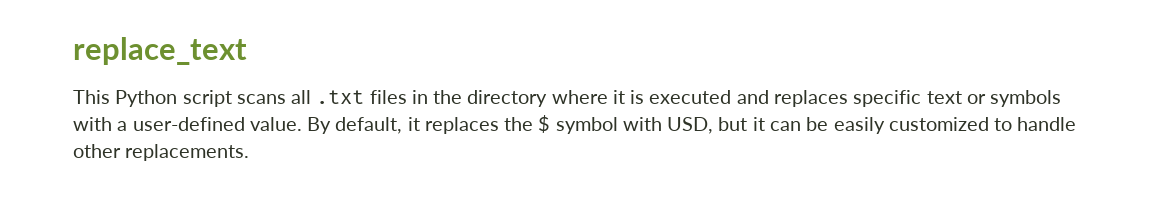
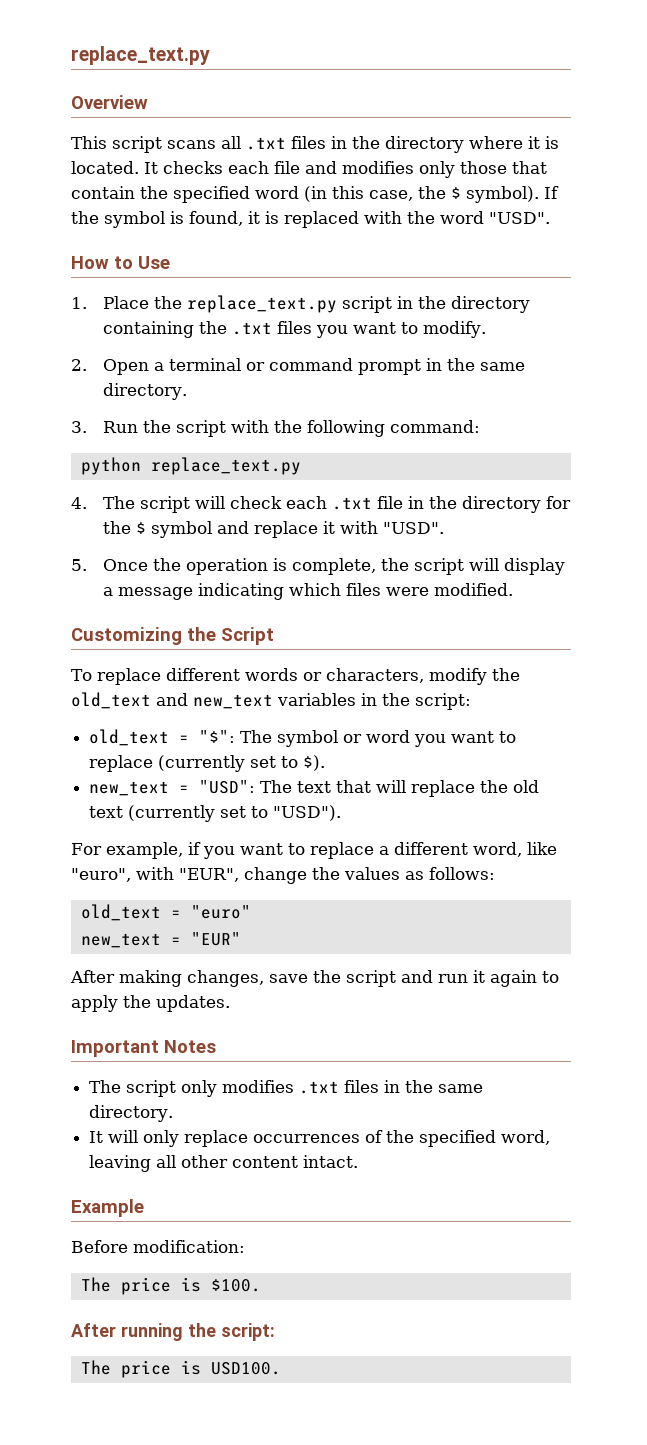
[73,37,247,65] replace_text -> [71,46,210,65] [71,95,148,109] replace_text.py // Overview
[115,90,178,107] Python -> (107, 142) none
[649,90,1062,107] [73,115,1077,134] [73,144,250,161] executed and replaces specific text or symbols with a user-defined value. By default, it replaces the $ symbol with USD, but it can be easily customized to handle other replacements. -> [71,161,547,178] [71,186,559,203] [71,211,550,228] [71,256,170,269] [71,295,530,313] [102,321,486,338] [71,358,525,375] [102,383,187,400] [71,420,480,437] [80,457,301,475] [71,496,571,513] [102,521,444,538] [71,558,565,575] [102,583,513,600] [71,627,274,645] [71,668,520,685] [71,692,471,710] [89,729,517,747] [89,755,326,772] [89,780,540,797] [89,805,342,822] [71,842,557,859] [71,867,495,884] [80,904,251,921] [80,932,241,948] [70,970,559,987] [71,995,230,1012] [71,1040,216,1057] [89,1080,484,1097] [89,1105,174,1122] [89,1130,551,1147] [89,1155,359,1172] [71,1199,144,1217] [71,1240,245,1253] [80,1277,261,1295] [71,1323,275,1341] [80,1360,281,1378] located. It checks each file and modifies only those that contain the specified word (in this case, the $ symbol). If the symbol is found, it is replaced with the word "USD". // How to Use // 1. Place the replace_text.py script in the directory containing the .txt files you want to modify. // 2. Open a terminal or command prompt in the same directory. // 3. Run the script with the following command: // python replace_text.py // 4. The script will check each .txt file in the directory for the $ symbol and replace it with "USD". // 5. Once the operation is complete, the script will display a message indicating which files were modified. // Customizing the Script // To replace different words or characters, modify the old_text and new_text variables in the script: // old_text = "$": The symbol or word you want to replace (currently set to $). // new_text = "USD": The text that will replace the old text (currently set to "USD"). // For example, if you want to replace a different word, like "euro", with "EUR", change the values as follows: // old_text = "euro" // new_text = "EUR" // After making changes, save the script and run it again to apply the updates. // Important Notes // The script only modifies .txt files in the same directory. // It will only replace occurrences of the specified word, leaving all other content intact. // Example // Before modification: // The price is $100. // After running the script: // The price is USD100.

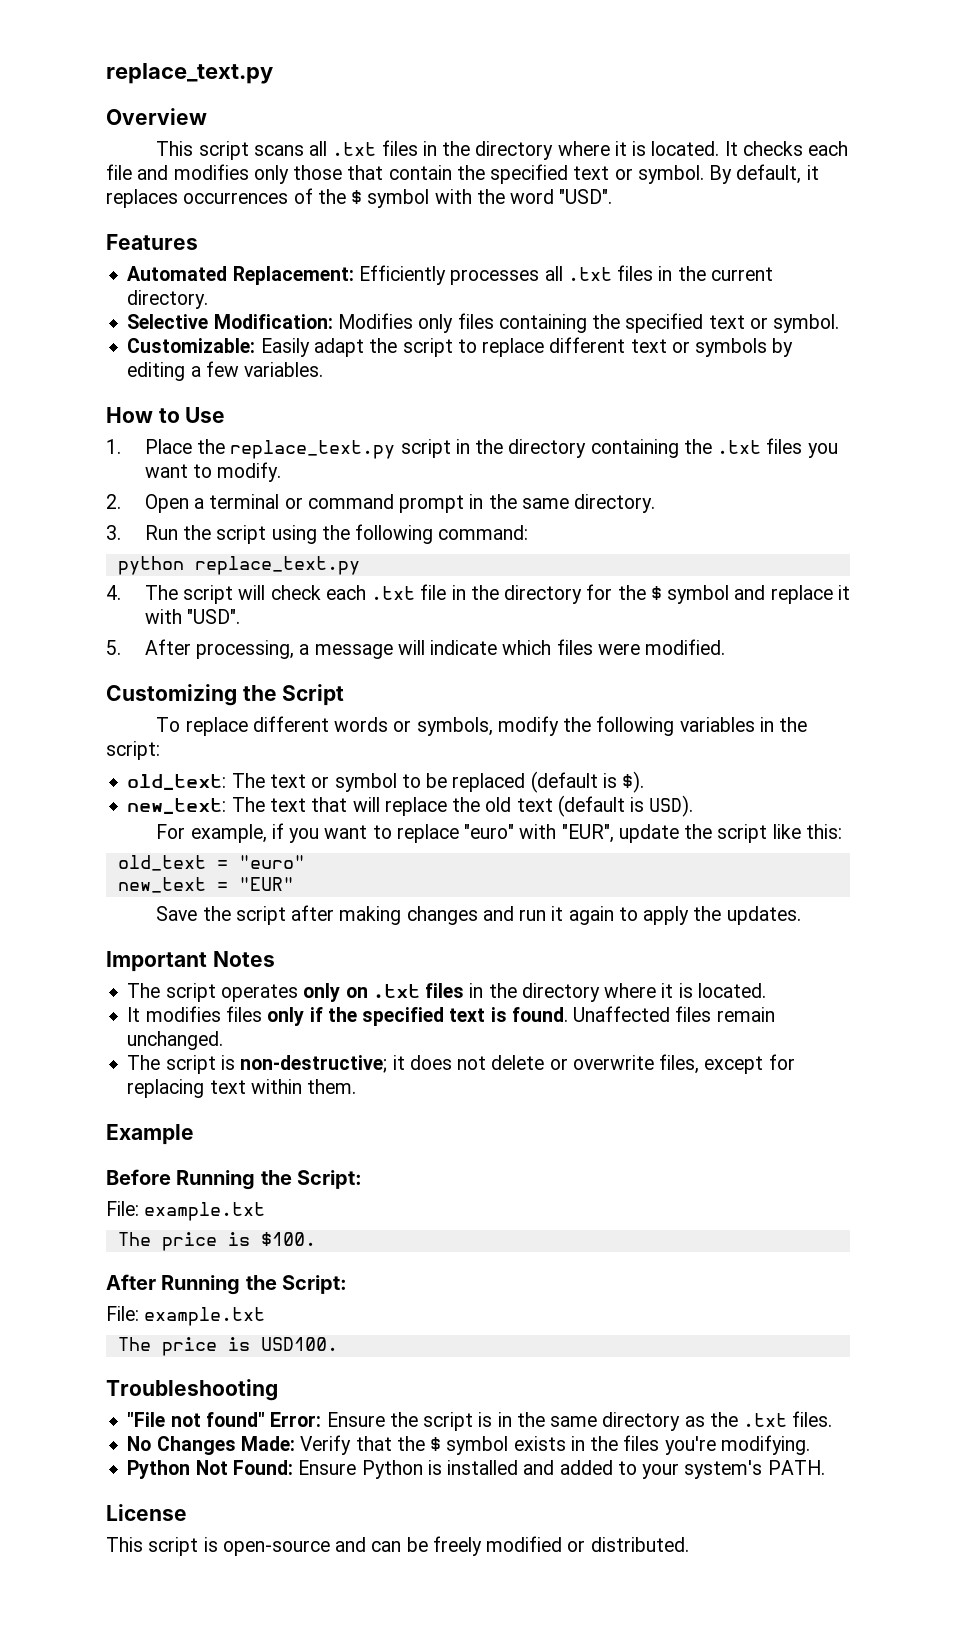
[255,186,559,203] [71,211,550,228] word (in this case, the $ symbol). If the symbol is found, it is replaced with the word "USD". -> [573,164,819,184] [106,188,613,208] [106,234,198,250] [127,265,773,285] [127,290,209,309] [127,313,840,333] [127,337,794,357] [127,361,324,381] text or symbol. By default, it replaces occurrences of the $ symbol with the word "USD". // Features // Automated Replacement: Efficiently processes all .txt files in the current directory. // Selective Modification: Modifies only files containing the specified text or symbol. // Customizable: Easily adapt the script to replace different text or symbols by editing a few variables.
[230,420,269,433] with -> [271,525,317,544] using
[102,558,565,575] [102,583,284,600] Once the operation is complete, the script will display a message indicating -> [144,639,498,659] After processing, a message will indicate
[325,668,424,683] characters, -> [416,717,493,736] symbols,
[71,692,273,709] old_text and new_text -> [596,716,675,736] following
[89,729,517,747] [89,755,326,772] [89,780,256,796] old_text = "$": The symbol or word you want to replace (currently set to $). // new_text = "USD": -> [127,771,645,793] [127,798,227,814] old_text: The text or symbol to be replaced (default is $). // new_text:
[128,805,342,822] (currently set to "USD"). -> [557,795,694,817] (default is USD).
[378,842,557,857] [71,867,495,884] a different word, like "euro", with "EUR", change the values as follows: -> [464,824,842,843] "euro" with "EUR", update the script like this:
[70,970,396,987] After making changes, save the script -> [156,905,478,925] Save the script after making changes
[181,1080,484,1097] [89,1105,174,1122] [89,1130,551,1147] [89,1155,359,1172] [71,1199,144,1217] [71,1240,245,1253] only modifies .txt files in the same directory. // It will only replace occurrences of the specified word, leaving all other content intact. // Example // Before modification: -> [220,983,766,1002] [127,1006,775,1026] [127,1031,224,1050] [127,1054,795,1074] [127,1079,357,1098] [106,1124,194,1145] [106,1169,363,1190] [106,1201,266,1221] operates only on .txt files in the directory where it is located. // It modifies files only if the specified text is found. Unaffected files remain unchanged. // The script is non-destructive; it does not delete or overwrite files, except for replacing text within them. // Example // Before Running the Script: // File: example.txt
[120,1323,275,1341] running the script: -> [161,1275,348,1295] [106,1306,266,1326] Running the Script: // File: example.txt
(281, 1368) none -> [106,1379,278,1401] [127,1411,833,1431] [127,1435,810,1455] [127,1460,825,1479] [106,1504,187,1521] [106,1536,689,1556] // Troubleshooting // "File not found" Error: Ensure the script is in the same directory as the .txt files. // No Changes Made: Verify that the $ symbol exists in the files you're modifying. // Python Not Found: Ensure Python is installed and added to your system's PATH. // License // This script is open-source and can be freely modified or distributed.

